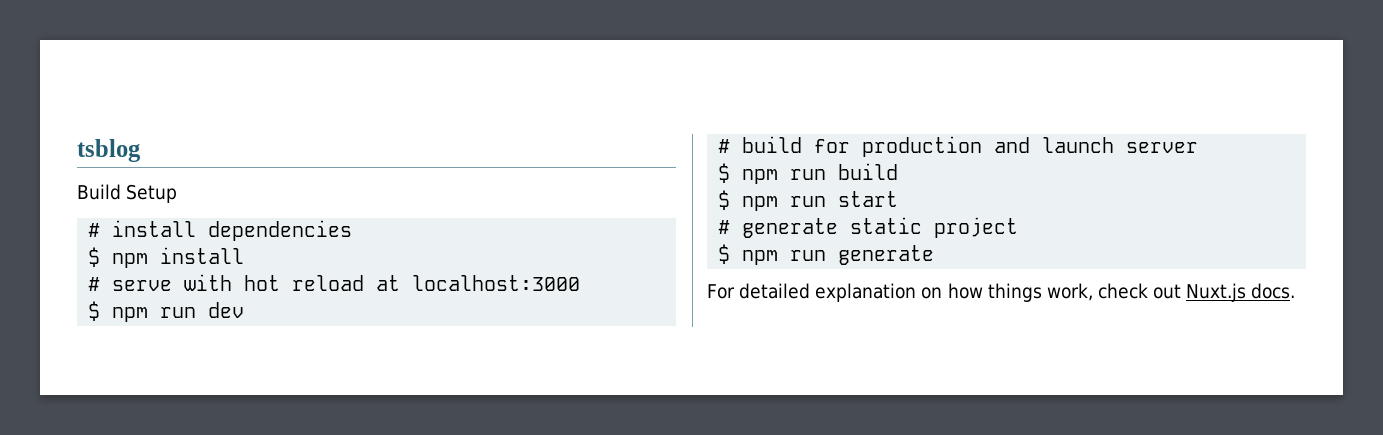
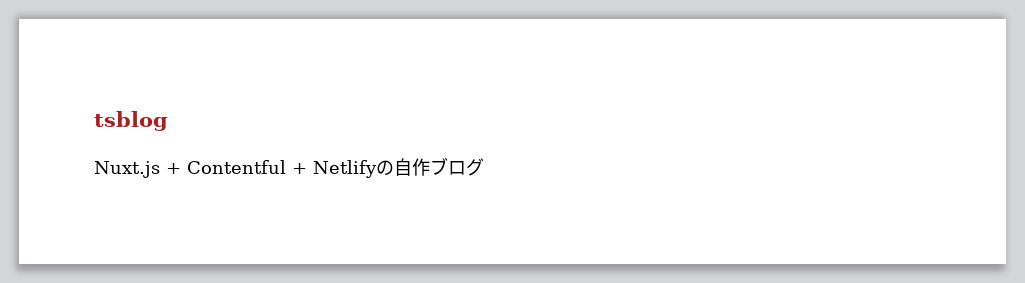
[77,184,178,203] [88,220,353,241] [88,247,245,268] [88,274,581,291] [88,301,245,322] [718,136,1199,157] [718,163,899,184] [718,190,899,211] [718,217,1019,238] [718,244,935,265] [707,283,1296,302] Build Setup // # install dependencies // $ npm install // # serve with hot reload at localhost:3000 // $ npm run dev // # build for production and launch server // $ npm run build // $ npm run start // # generate static project // $ npm run generate // For detailed explanation on how things work, check out Nuxt.js docs. -> [94,157,484,178] Nuxt.js + Contentful + Netlifyの自作ブログ

